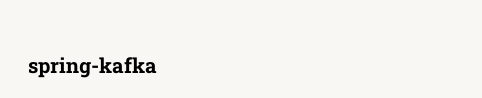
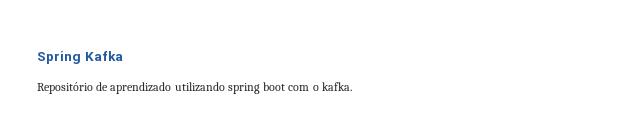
[28,57,157,78] spring-kafka -> [37,51,123,64] [37,82,352,94] Spring Kafka // Repositório de aprendizado utilizando spring boot com o kafka.

